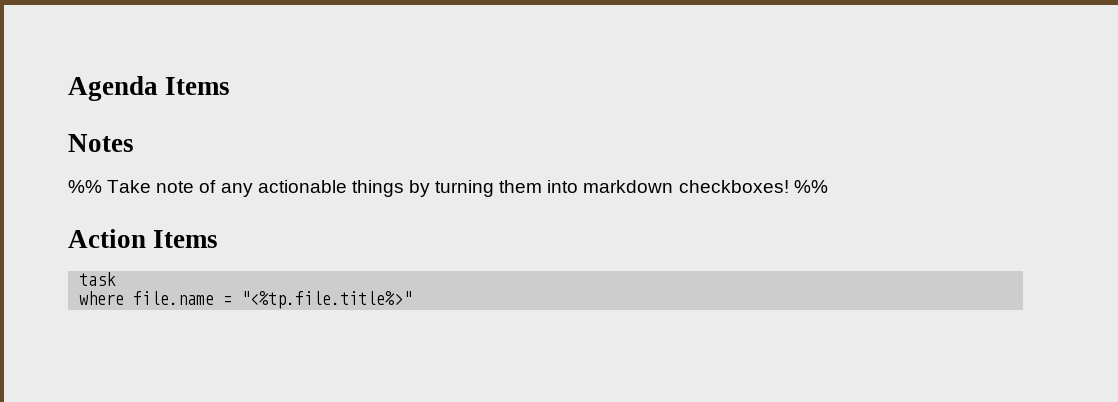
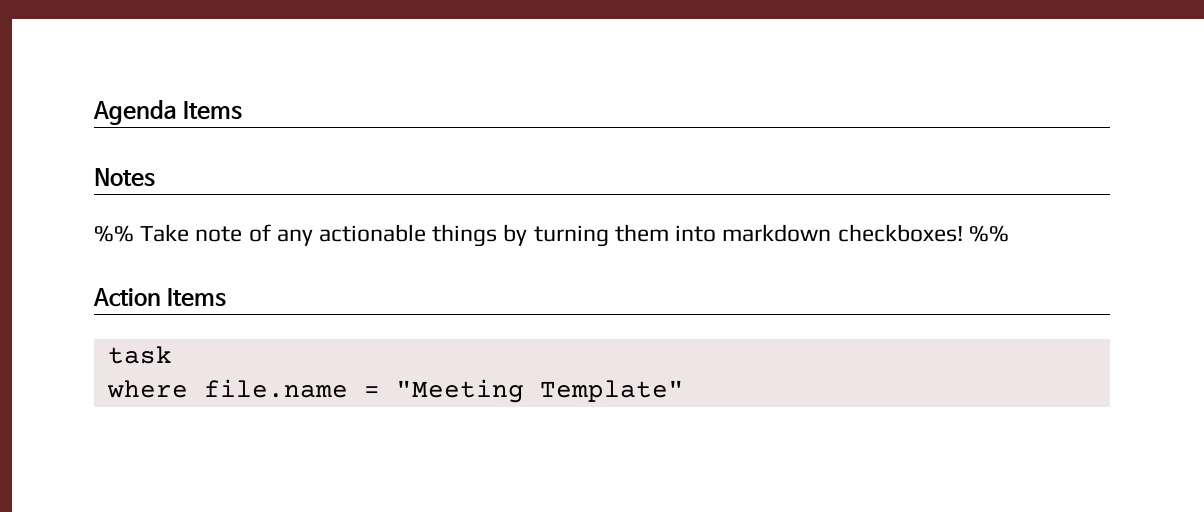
[241,291,413,309] "<%tp.file.title%>" -> [395,379,684,403] "Meeting Template"

